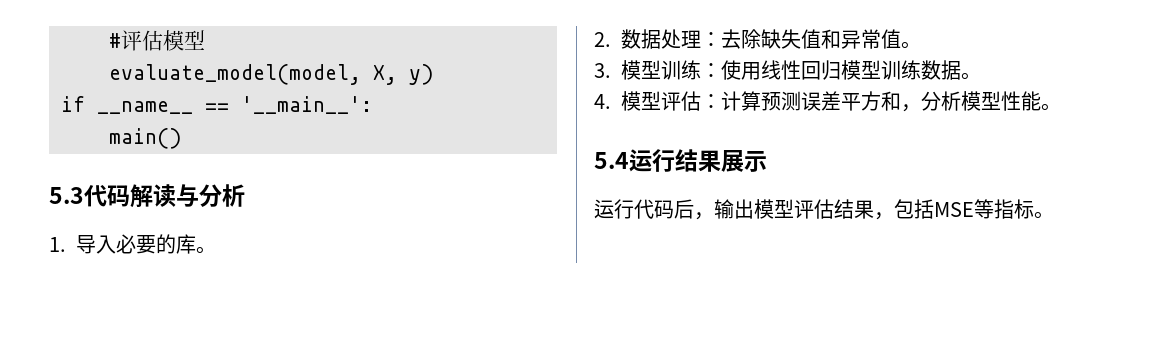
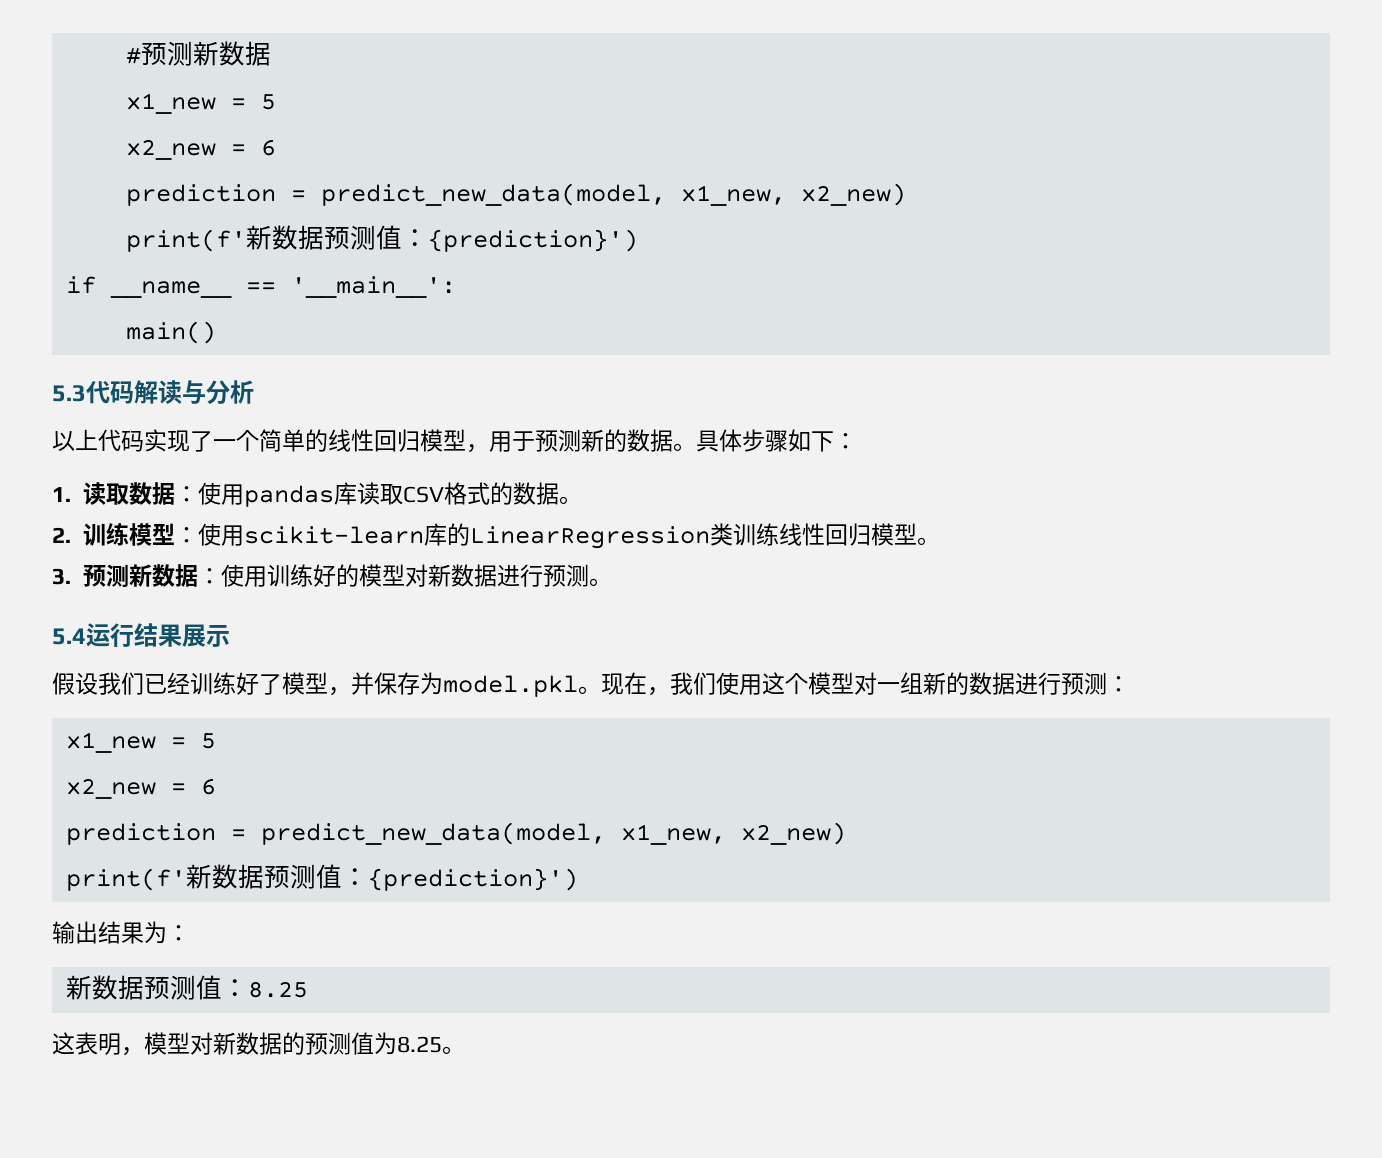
[121,30,205,51] [109,64,434,85] 评估模型 // evaluate_model(model, X, y) -> [140,41,271,66] [125,93,276,114] [125,139,276,160] [125,183,906,206] [125,225,638,252] 预测新数据 // x1_new = 5 // x2_new = 6 // prediction = predict_new_data(model, x1_new, x2_new) // print(f'新数据预测值：{prediction}')
[49,234,216,254] [594,29,921,49] [594,60,981,80] [594,91,1041,112] 1.导入必要的库。 // 2.数据处理：去除缺失值和异常值。 // 3.模型训练：使用线性回归模型训练数据。 // 4.模型评估：计算预测误差平方和，分析模型性能 -> [52,429,857,453] [52,482,582,507] [52,523,940,549] [52,564,589,587] 以上代码实现了一个简单的线性回归模型，用于预测新的数据。具体步骤如下： // 1.读取数据：使用pandas库读取CSV格式的数据。 // 2.训练模型：使用scikit-learn库的LinearRegression类训练线性回归模型。 // 3.预测新数据：使用训练好的模型对新数据进行预测
[594,199,1034,220] 运行代码后，输出模型评估结果，包括MSE等指标 -> [52,672,1130,697] [65,732,216,753] [65,778,216,799] [65,822,846,845] [65,864,578,891] [52,921,190,944] [65,975,308,1000] [52,1032,442,1056] 假设我们已经训练好了模型，并保存为model.pkl。现在，我们使用这个模型对一组新的数据进行预测： // x1_new = 5 // x2_new = 6 // prediction = predict_new_data(model, x1_new, x2_new) // print(f'新数据预测值：{prediction}') // 输出结果为： // 新数据预测值：8.25 // 这表明，模型对新数据的预测值为8.25

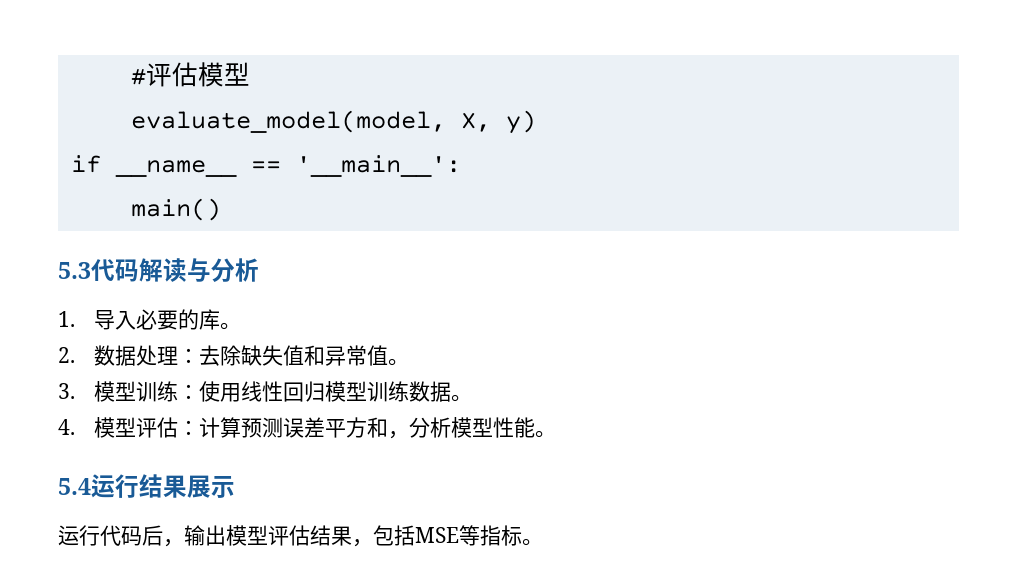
[140,41,271,66] [125,93,276,114] [125,139,276,160] [125,183,906,206] [125,225,638,252] 预测新数据 // x1_new = 5 // x2_new = 6 // prediction = predict_new_data(model, x1_new, x2_new) // print(f'新数据预测值：{prediction}') -> [145,62,250,87] [130,110,536,134] 评估模型 // evaluate_model(model, X, y)
[52,429,857,453] [52,482,582,507] [52,523,940,549] [52,564,589,587] 以上代码实现了一个简单的线性回归模型，用于预测新的数据。具体步骤如下： // 1.读取数据：使用pandas库读取CSV格式的数据。 // 2.训练模型：使用scikit-learn库的LinearRegression类训练线性回归模型。 // 3.预测新数据：使用训练好的模型对新数据进行预测 -> [58,309,241,330] [58,345,409,366] [58,381,472,402] [58,417,535,439] 1.导入必要的库。 // 2.数据处理：去除缺失值和异常值。 // 3.模型训练：使用线性回归模型训练数据。 // 4.模型评估：计算预测误差平方和，分析模型性能
[52,672,1130,697] [65,732,216,753] [65,778,216,799] [65,822,846,845] [65,864,578,891] [52,921,190,944] [65,975,308,1000] [52,1032,442,1056] 假设我们已经训练好了模型，并保存为model.pkl。现在，我们使用这个模型对一组新的数据进行预测： // x1_new = 5 // x2_new = 6 // prediction = predict_new_data(model, x1_new, x2_new) // print(f'新数据预测值：{prediction}') // 输出结果为： // 新数据预测值：8.25 // 这表明，模型对新数据的预测值为8.25 -> [58,525,522,547] 运行代码后，输出模型评估结果，包括MSE等指标

